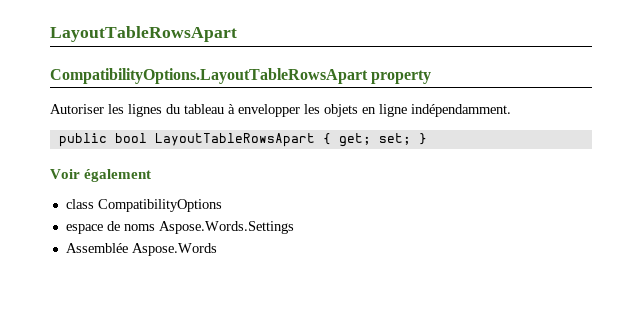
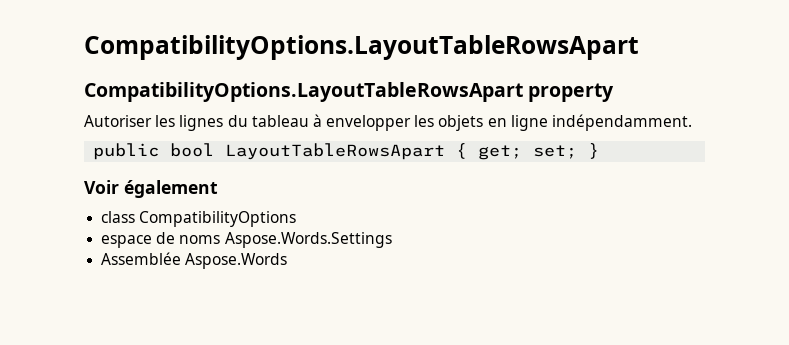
[50,26,237,42] LayoutTableRowsApart -> [84,35,639,60] CompatibilityOptions.LayoutTableRowsApart

